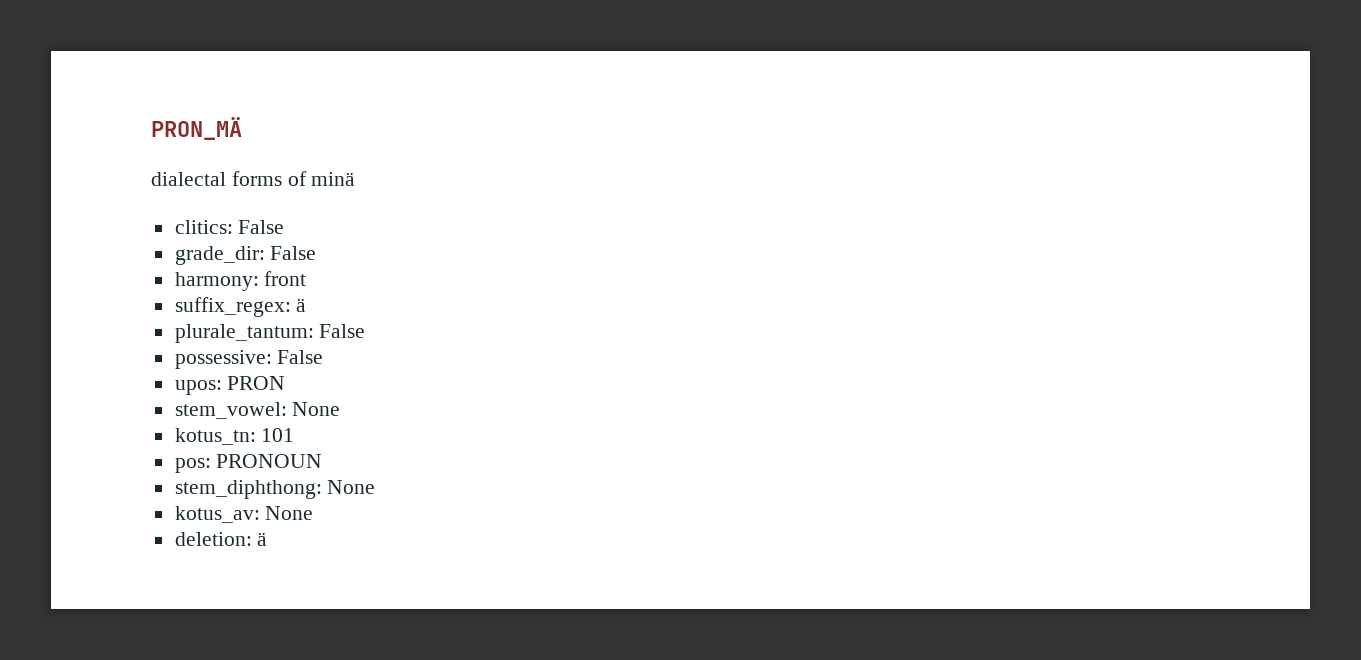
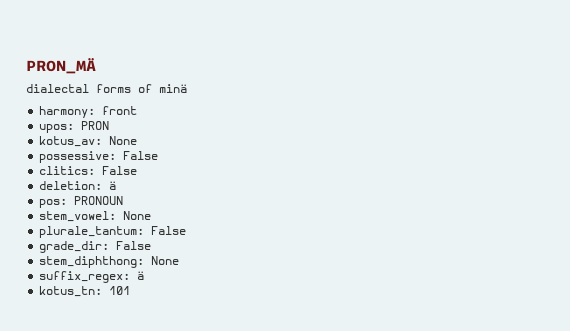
[174,220,233,234] clitics: -> [39,106,138,118] [39,121,110,133] [39,136,138,147] [39,151,159,163] [39,166,138,175] [39,181,117,190] [39,196,124,208] [39,211,152,222] [39,226,145,238] harmony: front // upos: PRON // kotus_av: None // possessive: False // clitics: False // deletion: ä // pos: PRONOUN // stem_vowel: None // plurale_tantum:
[174,271,307,291] harmony: front -> [39,256,180,268] stem_diphthong: None
[174,324,366,343] [174,350,324,369] [174,376,286,395] [174,402,341,419] [174,428,295,445] [174,454,323,473] [174,480,376,499] [174,506,314,523] [174,532,268,546] plurale_tantum: False // possessive: False // upos: PRON // stem_vowel: None // kotus_tn: 101 // pos: PRONOUN // stem_diphthong: None // kotus_av: None // deletion: ä -> [39,286,131,297] kotus_tn: 101

